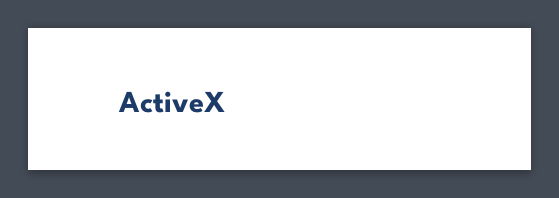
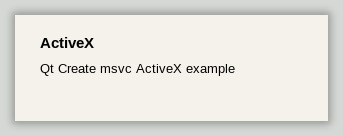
[118,91,225,113] ActiveX -> [40,37,94,48] [40,64,235,76] ActiveX // Qt Create msvc ActiveX example

